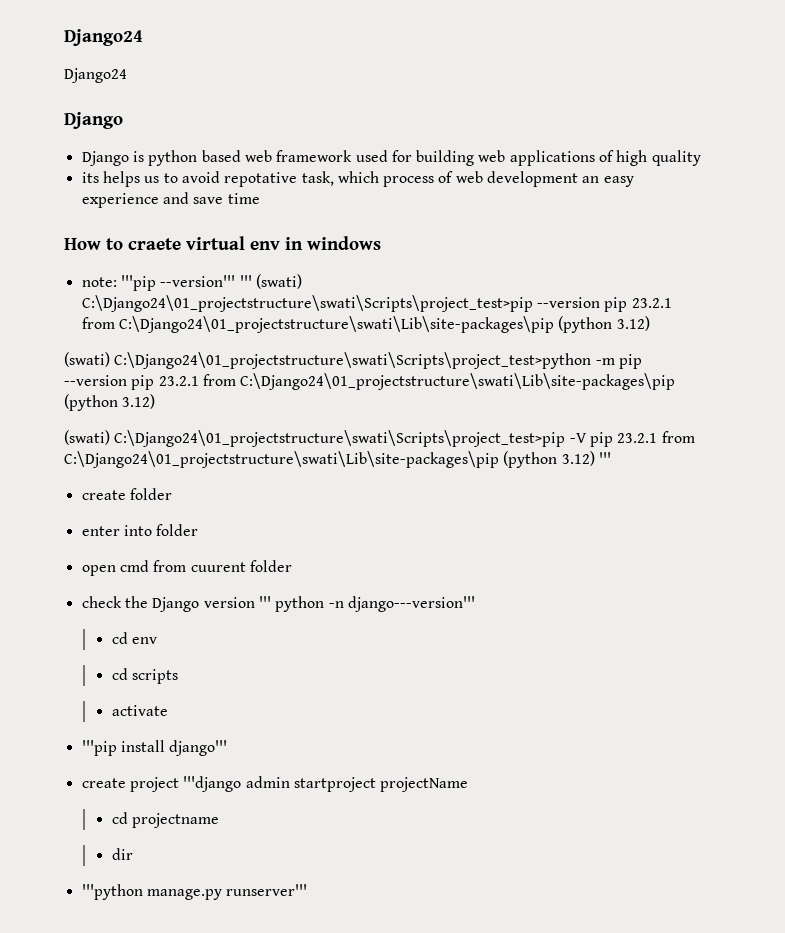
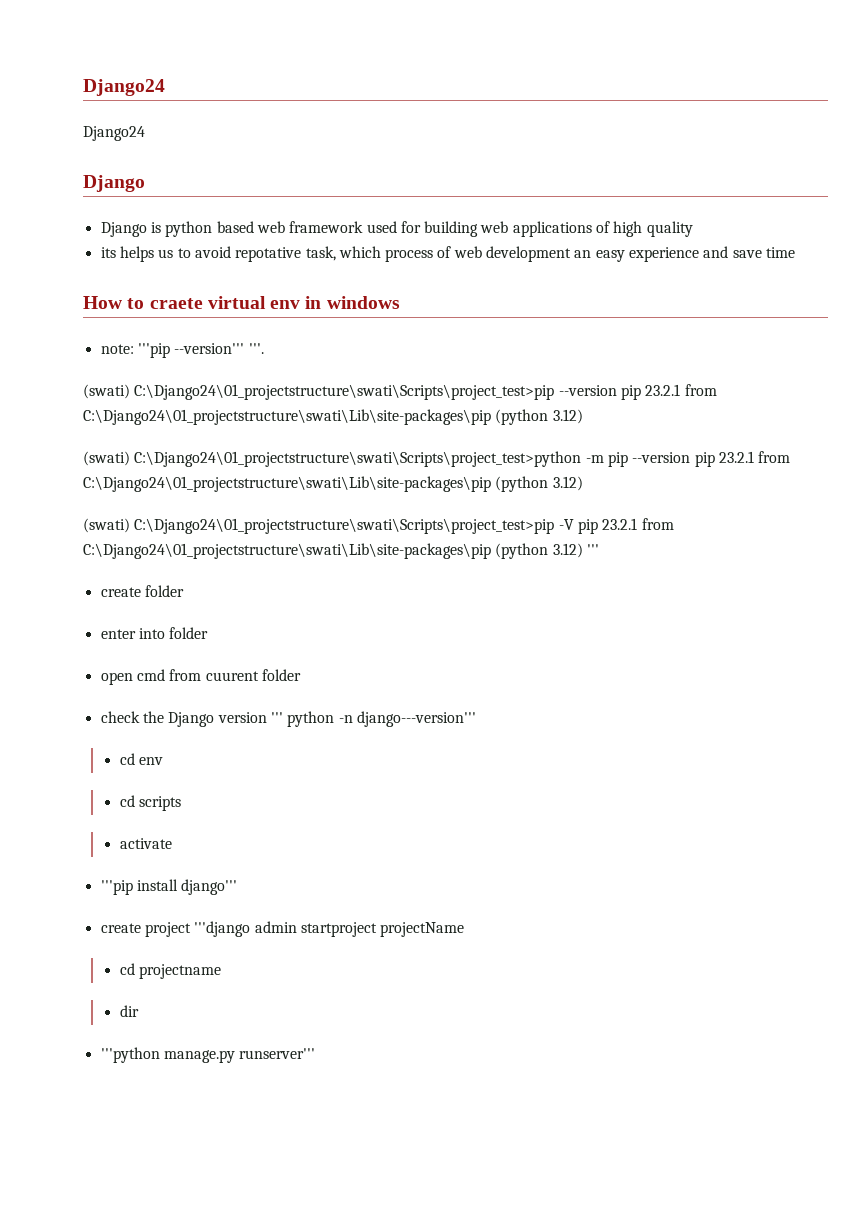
[239,275,252,287] ''' -> [248,343,264,354] '''. //

